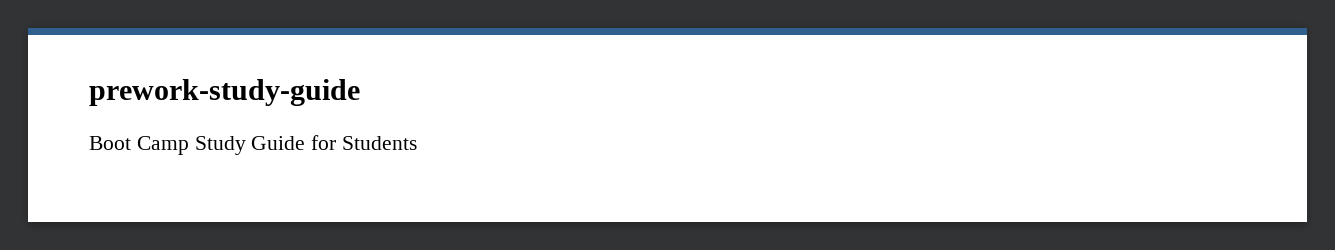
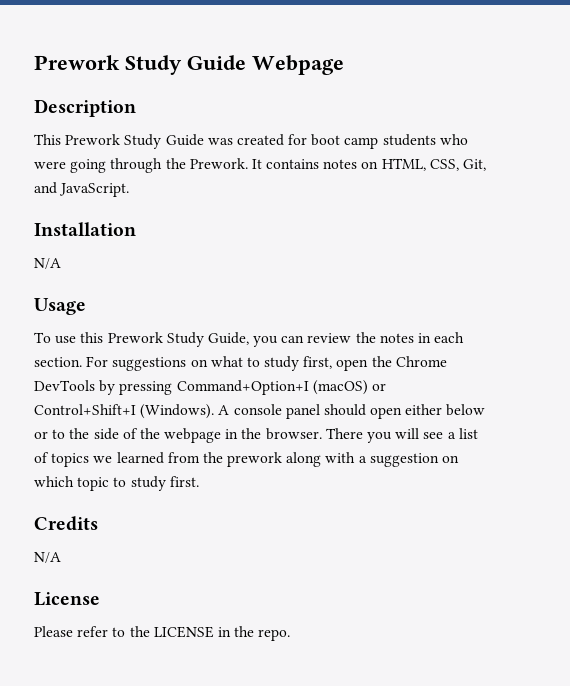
[89,79,360,106] [89,135,418,155] prework-study-guide // Boot Camp Study Guide for Students -> [34,55,344,75] [34,99,136,117] [34,134,468,149] [34,158,487,173] [34,182,130,197] [34,222,136,236] [34,258,61,269] [34,298,86,315] [34,332,465,347] [34,356,447,371] [34,380,386,395] [34,404,486,419] [34,428,478,443] [34,452,460,467] [34,476,199,491] [34,516,98,531] [34,552,61,563] [34,592,100,606] [34,626,291,641] Prework Study Guide Webpage // Description // This Prework Study Guide was created for boot camp students who were going through the Prework. It contains notes on HTML, CSS, Git, and JavaScript. // Installation // N/A // Usage // To use this Prework Study Guide, you can review the notes in each section. For suggestions on what to study first, open the Chrome DevTools by pressing Command+Option+I (macOS) or Control+Shift+I (Windows). A console panel should open either below or to the side of the webpage in the browser. There you will see a list of topics we learned from the prework along with a suggestion on which topic to study first. // Credits // N/A // License // Please refer to the LICENSE in the repo.

